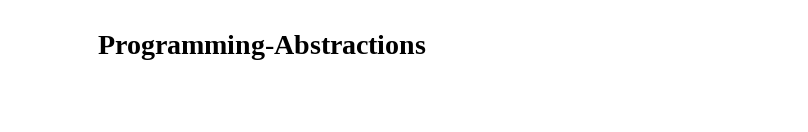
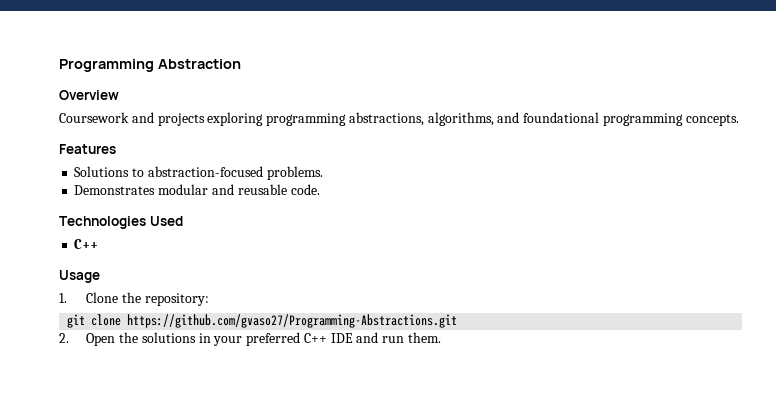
[98,35,426,60] Programming-Abstractions -> [59,59,241,72] [59,90,119,100] [59,112,739,126] [59,144,116,154] [74,166,323,180] [74,184,320,195] [59,216,183,229] [74,239,99,249] [59,270,100,283] [59,292,209,306] [67,314,458,328] [59,332,441,346] Programming Abstraction // Overview // Coursework and projects exploring programming abstractions, algorithms, and foundational programming concepts. // Features // Solutions to abstraction-focused problems. // Demonstrates modular and reusable code. // Technologies Used // C++ // Usage // 1. Clone the repository: // git clone https://github.com/gvaso27/Programming-Abstractions.git // 2. Open the solutions in your preferred C++ IDE and run them.

